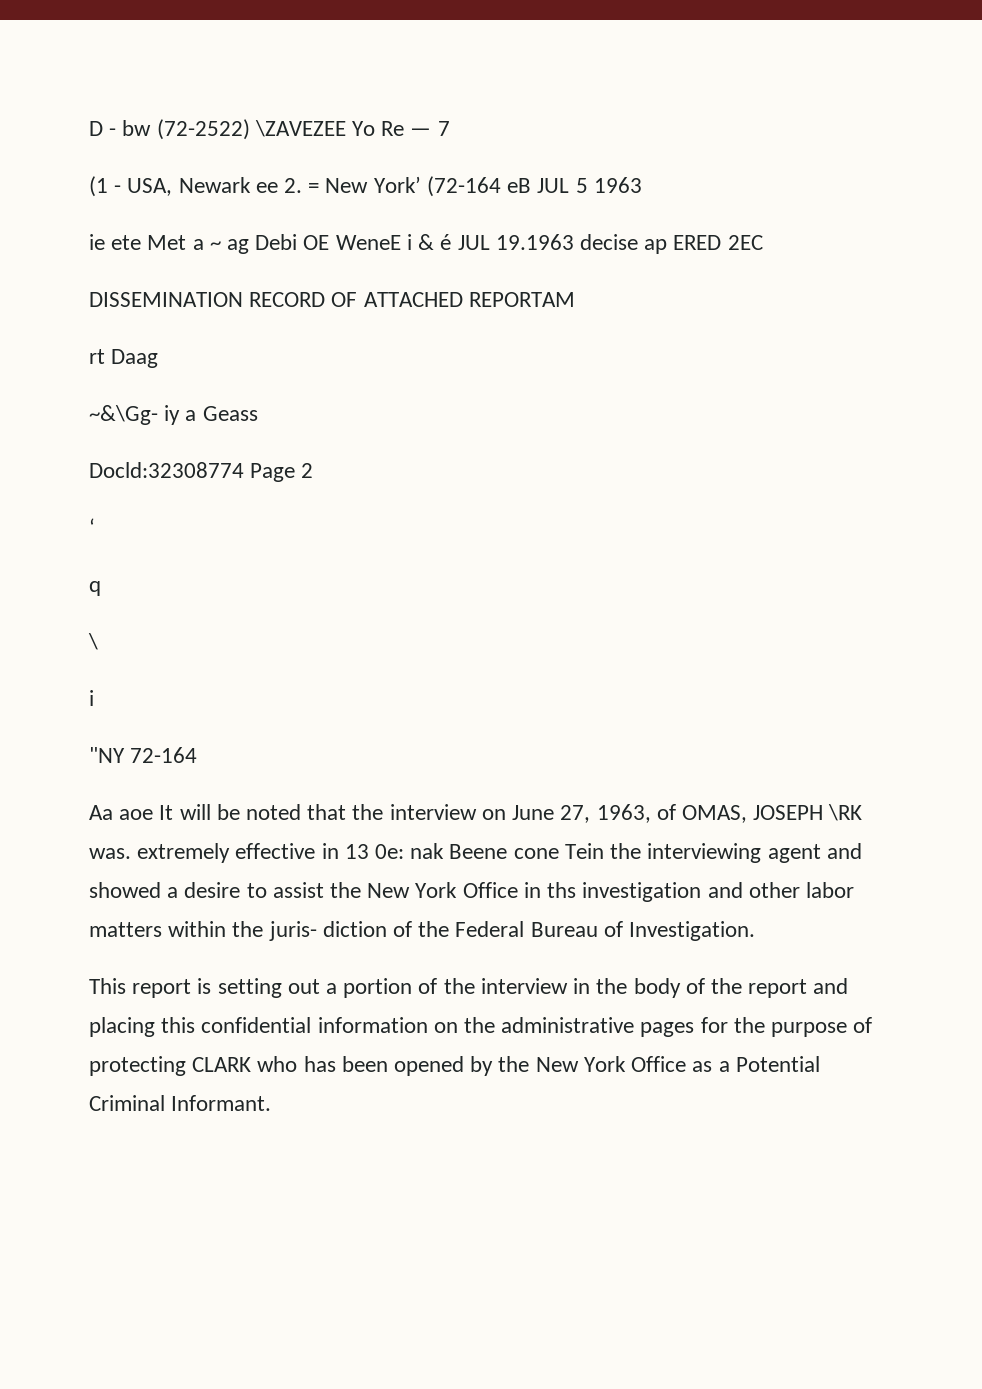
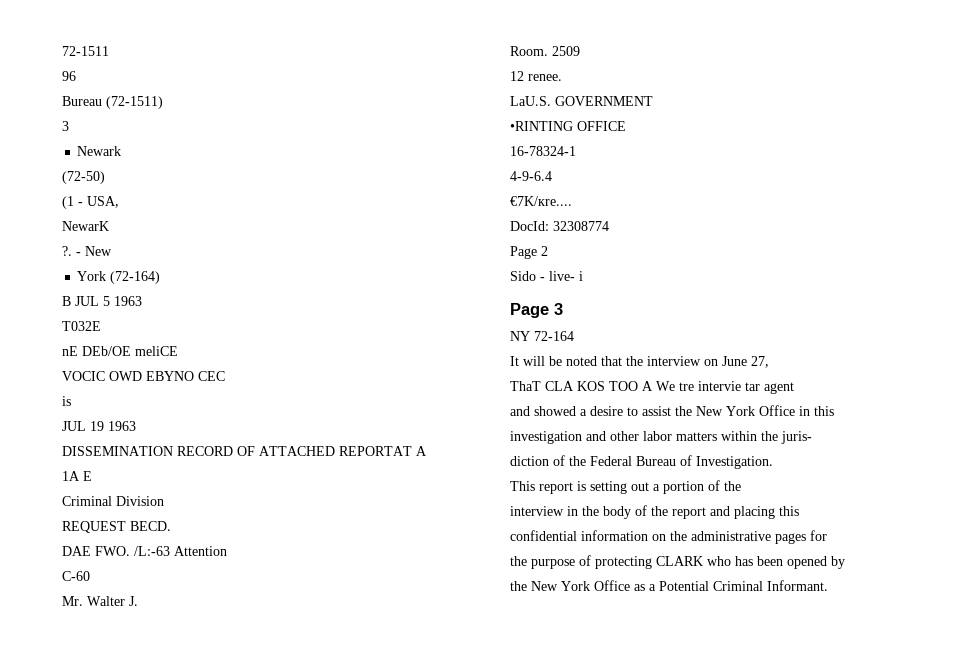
[89,119,450,140] [89,176,642,197] [89,234,763,254] [89,292,575,307] [89,349,159,368] [89,405,258,425] [89,462,314,482] [89,518,95,535] [89,581,101,596] [88,633,98,650] [89,690,94,706] [89,747,125,763] D - bw (72-2522) \ZAVEZEE Yo Re — 7 // (1 - USA, Newark ee 2. = New York’ (72-164 eB JUL 5 1963 // ie ete Met a ~ ag Debi OE WeneE i & é JUL 19.1963 decise ap ERED 2EC // DISSEMINATION RECORD OF ATTACHED REPORTAM // rt Daag // ~&\Gg- iy a Geass // Docld:32308774 Page 2 // ‘ // q // \ // i // "NY -> [62,46,109,56] [62,71,76,81] [62,96,163,109] [62,121,69,131] [77,146,122,156] [62,171,105,184] [62,196,119,209] [62,221,109,231] [62,246,112,256] [77,271,161,284] [62,296,142,306] [62,321,101,331] [62,346,178,356] [62,371,225,381] [62,396,71,406] [62,421,136,431] [62,446,427,456] [62,471,92,481] [62,496,164,506] [62,521,171,533] [62,546,227,556] [62,571,90,581] [62,596,138,606] [510,46,580,56] [510,71,562,81] [510,96,653,106] [510,121,626,131] [510,146,576,156] [510,171,552,181] [510,196,572,206] [510,221,609,231] [510,246,548,259] [510,271,583,281] [510,303,563,318] [510,331,530,341] 72-1511 // 96 // Bureau (72-1511) // 3 // Newark // (72-50) // (1 - USA, // NewarK // ?. - New // York (72-164) // B JUL 5 1963 // T032E // nE DEb/OE meliCE // VOCIC OWD EBYNO CEC // is // JUL 19 1963 // DISSEMINATION RECORD OF ATTACHED REPORTAT A // 1A E // Criminal Division // REQUEST BECD. // DAE FWO. /L:-63 Attention // C-60 // Mr. Walter J. // Room. 2509 // 12 renee. // LaU.S. GOVERNMENT // •RINTING OFFICE // 16-78324-1 // 4-9-6.4 // €7K/кre.... // DocId: 32308774 // Page 2 // Sido - live- i // Page 3 // NY
[89,805,154,820] Aa aoe -> (574, 336) none
[596,804,863,823] [89,843,762,863] 1963, of OMAS, JOSEPH \RK was. extremely effective in 13 0e: nak Beene cone Tein the interviewing -> [510,381,760,391] // ThaT CLA KOS TOO A We tre intervie tar
(821, 853) none -> (794, 388) //
[547,882,577,898] ths -> [814,406,834,416] this //
(317, 931) none -> (812, 437) //
(475, 986) none -> (741, 486) //
(196, 1025) none -> (799, 511) //
(728, 1025) none -> (827, 535) //
(494, 1066) none -> (845, 562) //

